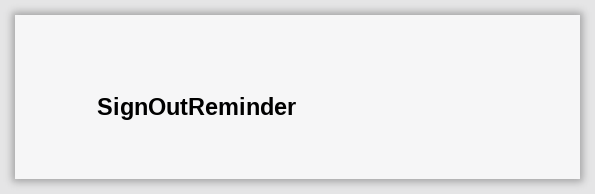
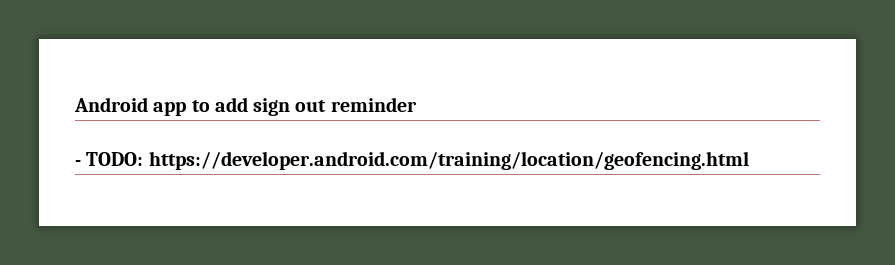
[97,97,296,120] SignOutReminder -> [74,97,417,116] [75,151,749,170] Android app to add sign out reminder // - TODO: https://developer.android.com/training/location/geofencing.html

